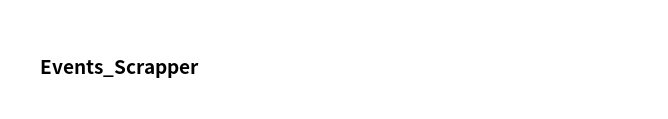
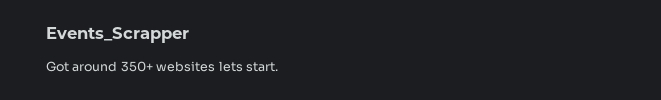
(199, 69) none -> [46,61,278,72] // Got around 350+ websites lets start.

